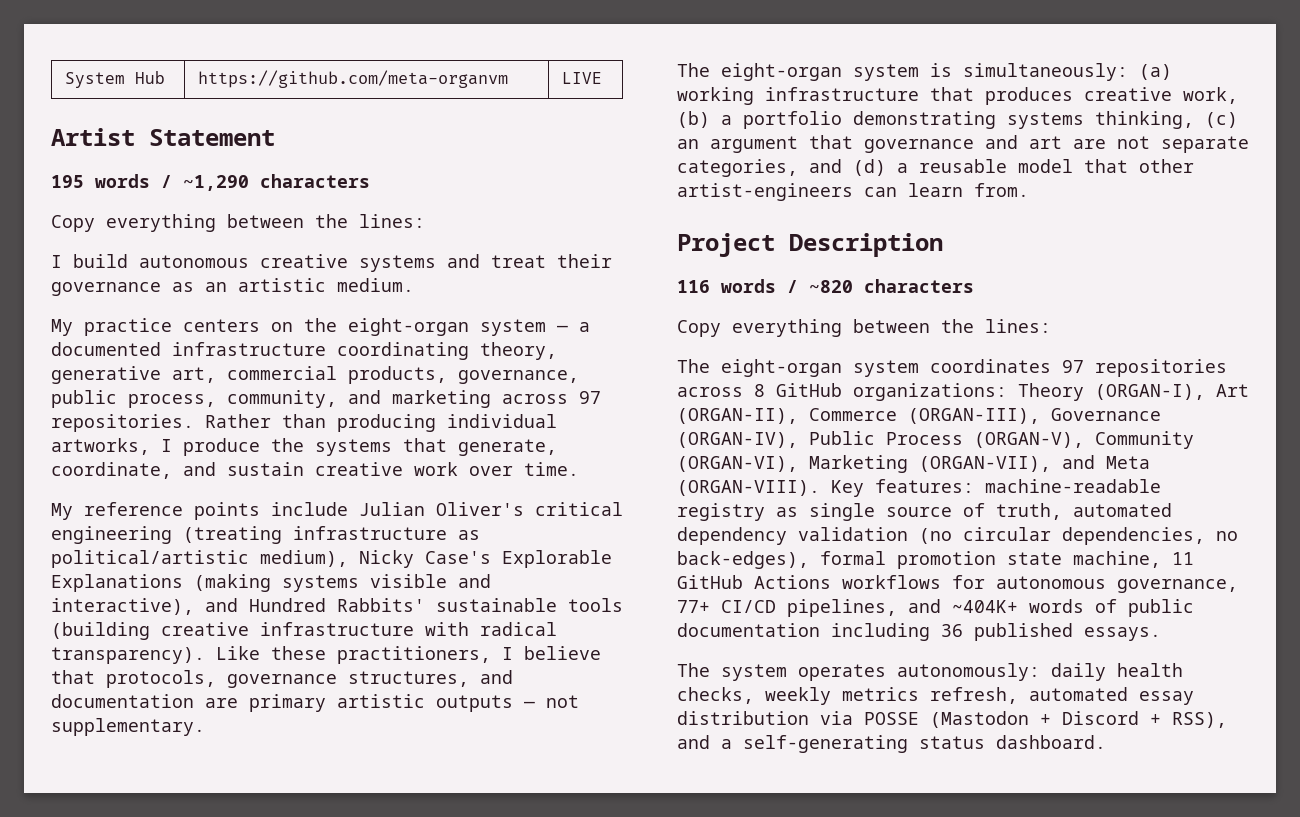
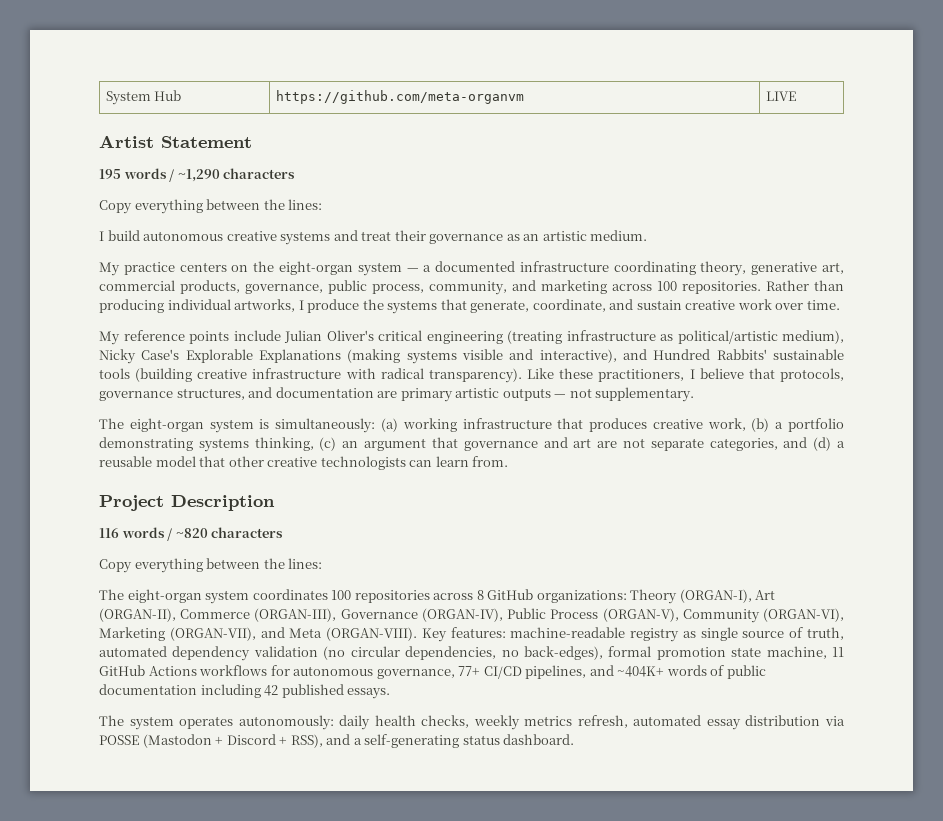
[579,391,601,404] 97 -> [657,281,677,291] 100
[677,183,853,201] artist-engineers -> [267,456,406,470] creative technologists
[1062,360,1084,373] 97 -> [331,590,352,600] 100
[941,624,963,637] 36 -> [264,685,279,696] 42

